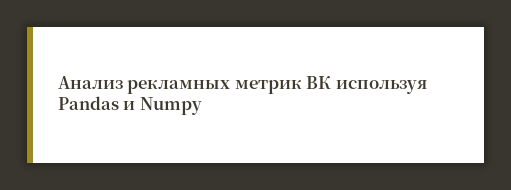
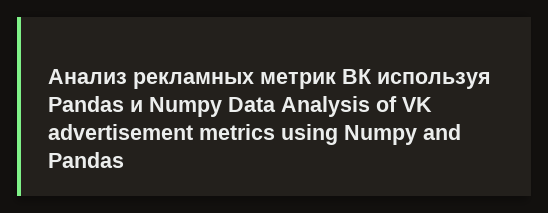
(202, 106) none -> [228,96,432,117] [48,124,461,145] [48,152,124,168] Data Analysis of VK advertisement metrics using Numpy and Pandas

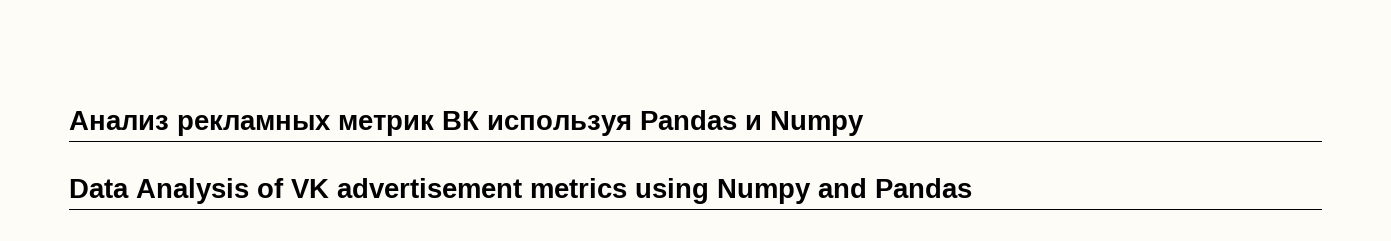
(222, 107) none -> (864, 123) //

